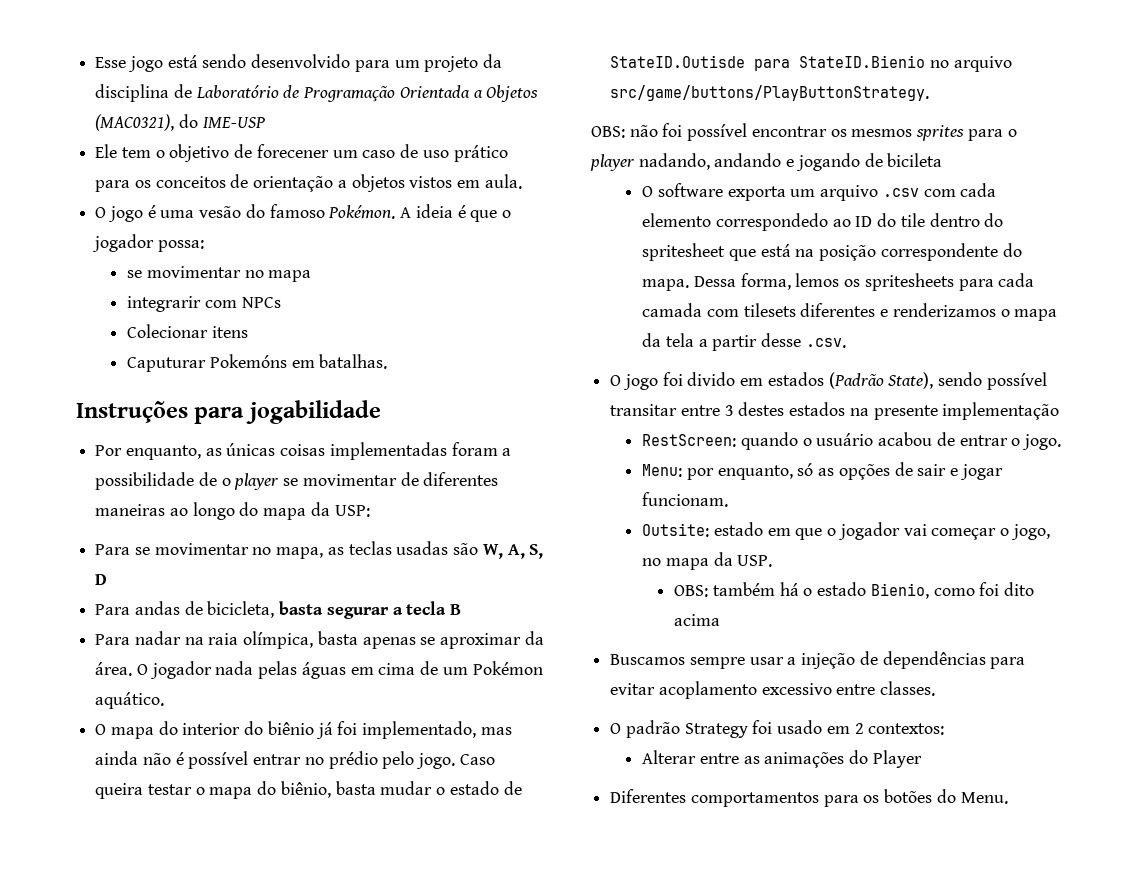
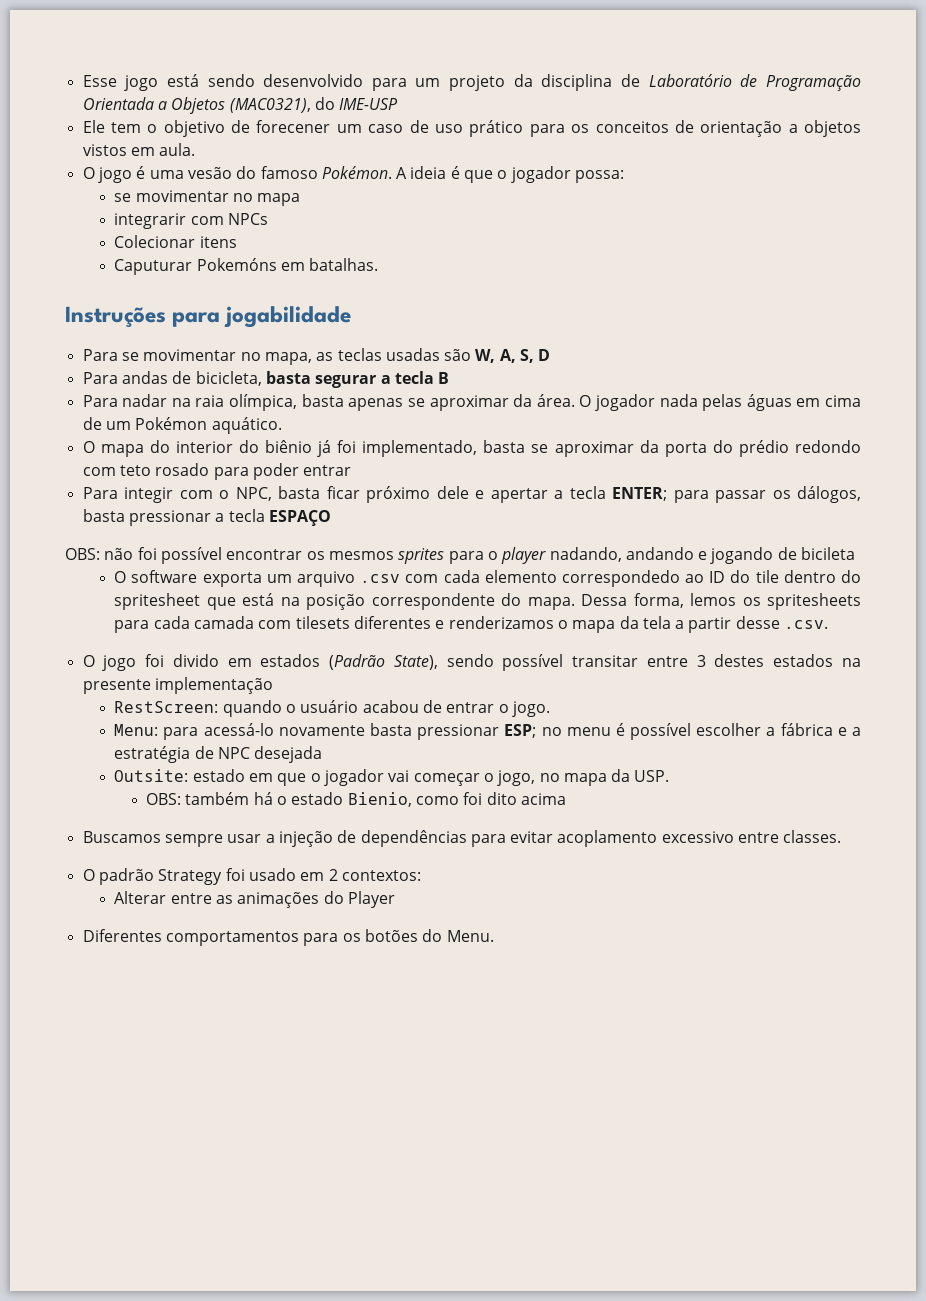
[95,442,512,460] [95,472,499,490] [95,502,370,520] // Por enquanto, as únicas coisas implementadas foram a possibilidade de o player se movimentar de diferentes maneiras ao longo do mapa da USP: -> (352, 317) none
[480,727,512,735] [95,751,495,769] [95,781,522,799] [610,55,1012,72] [610,85,930,101] mas ainda não é possível entrar no prédio pelo jogo. Caso queira testar o mapa do biênio, basta mudar o estado de StateID.Outisde para StateID.Bienio no arquivo src/game/buttons/PlayButtonStrategy. -> [483,440,861,457] [82,463,352,480] [82,486,861,503] [82,509,331,526] basta se aproximar da porta do prédio redondo com teto rosado para poder entrar // Para integir com o NPC, basta ficar próximo dele e apertar a tecla ENTER; para passar os dálogos, basta pressionar a tecla ESPAÇO
[686,462,1003,480] [642,492,729,507] por enquanto, só as opções de sair e jogar funcionam. -> [163,723,862,740] [114,746,323,763] para acessá-lo novamente basta pressionar ESP; no menu é possível escolher a fábrica e a estratégia de NPC desejada

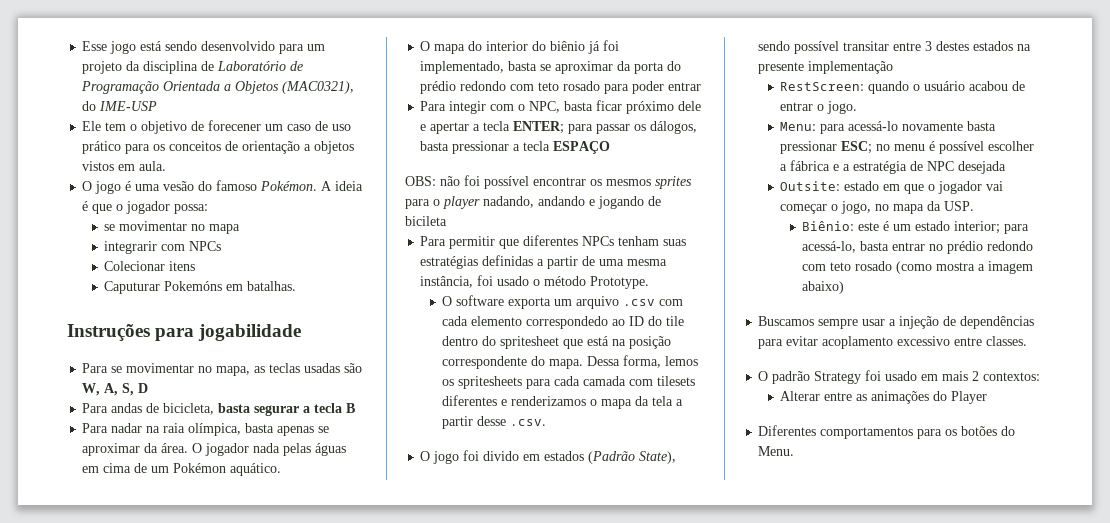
(856, 553) none -> [420,235,687,249] [420,255,668,269] [420,275,650,289] // Para permitir que diferentes NPCs tenham suas estratégias definidas a partir de uma mesma instância, foi usado o método Prototype.
[504,724,537,738] ESP; -> [841,141,873,154] ESC;
[146,792,566,807] OBS: também há o estado Bienio, como foi dito acima -> [802,221,1030,234] [802,241,1034,254] [802,261,1034,274] [802,281,845,294] Biênio: este é um estado interior; para acessá-lo, basta entrar no prédio redondo com teto rosado (como mostra a imagem abaixo)
(325, 876) none -> [942,371,969,381] mais

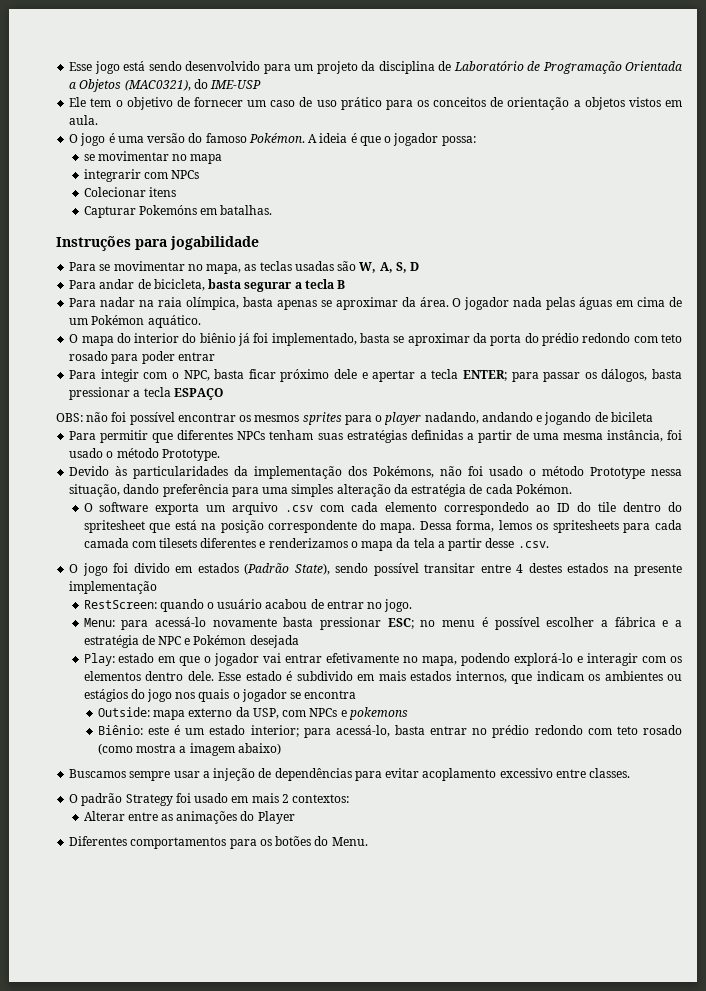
[208,120,262,131] forecener -> [193,97,243,107] fornecer
[163,181,195,191] vesão -> [147,133,186,143] versão
[104,281,161,294] Caputurar -> [83,206,136,218] Capturar
[111,403,143,413] andas -> [99,279,135,289] andar
(650, 282) none -> [69,466,682,479] [69,484,572,497] // Devido às particularidades da implementação dos Pokémons, não foi usado o método Prototype nessa situação, dando preferência para uma simples alteração da estratégia de cada Pokémon.
[925,41,933,51] 3 -> [516,564,524,573] 4
[817,104,825,111] o -> [367,602,383,609] no
(955, 166) none -> [184,635,247,645] e Pokémon
[780,181,841,191] Outsite: -> [83,653,115,666] Play:
[780,201,975,214] começar o jogo, no mapa da USP. -> [285,653,683,666] [83,671,683,684] [83,689,357,702] [97,707,408,720] entrar efetivamente no mapa, podendo explorá-lo e interagir com os elementos dentro dele. Esse estado é subdivido em mais estados internos, que indicam os ambientes ou estágios do jogo nos quais o jogador se encontra // Outside: mapa externo da USP, com NPCs e pokemons

